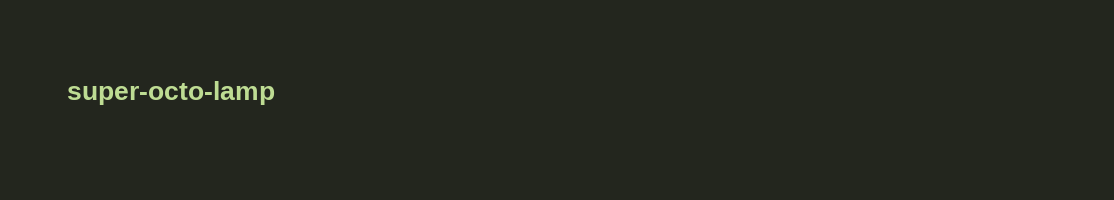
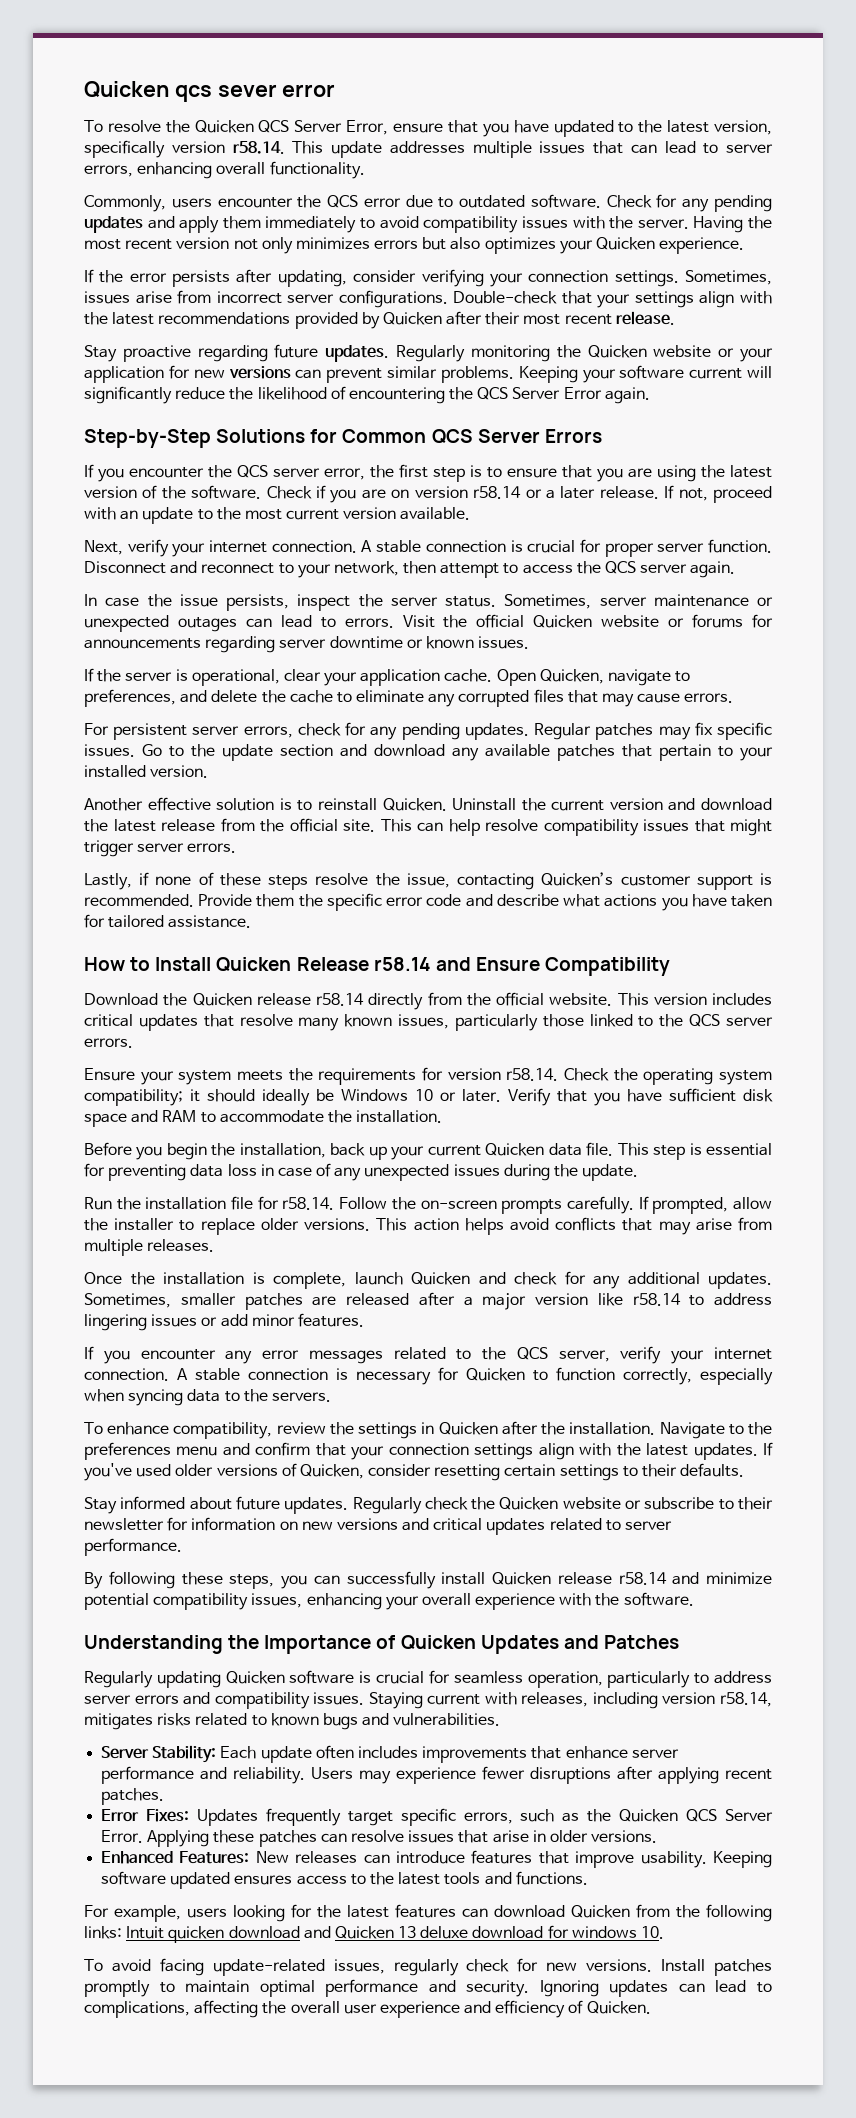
[67,81,275,105] super-octo-lamp -> [84,81,336,102] [84,120,772,137] [84,140,773,158] [84,161,365,179] [84,194,772,212] [84,216,773,233] [84,237,745,254] [84,269,772,287] [84,290,772,308] [84,311,675,329] [84,344,773,362] [84,365,773,383] [84,386,650,404] [84,429,602,448] [84,464,772,482] [84,485,772,503] [84,507,471,524] [84,539,773,557] [84,561,736,578] [84,594,773,611] [84,614,773,632] [84,636,530,653] [84,668,691,686] [84,689,734,707] [84,722,773,740] [84,744,773,761] [84,765,209,778] [84,797,773,811] [84,818,772,836] [84,840,237,857] [84,872,773,890] [84,893,773,911] [84,914,252,928] [84,957,671,976] [84,992,772,1010] [84,1014,773,1031] [84,1038,133,1048] [84,1067,772,1085] [84,1088,773,1106] [84,1110,443,1127] [84,1142,772,1160] [84,1163,639,1181] [84,1196,773,1214] [84,1217,772,1235] [84,1239,215,1256] [84,1271,772,1289] [84,1292,772,1310] [84,1313,364,1331] [84,1346,772,1364] [84,1367,773,1385] [84,1389,331,1406] [84,1421,772,1439] [84,1442,773,1460] [84,1463,745,1481] [84,1496,773,1514] [84,1517,673,1535] [84,1538,182,1556] [84,1571,772,1589] [84,1592,694,1610] [84,1635,679,1654] [84,1670,772,1688] [84,1692,772,1709] [84,1713,501,1730] [101,1745,679,1763] [101,1766,773,1784] [101,1788,165,1805] [101,1808,774,1826] [101,1830,658,1847] [101,1850,772,1868] [101,1871,588,1889] [84,1904,772,1922] [84,1925,665,1943] [84,1958,772,1976] [84,1979,772,1997] [84,2000,651,2018] Quicken qcs sever error // To resolve the Quicken QCS Server Error, ensure that you have updated to the latest version, specifically version r58.14. This update addresses multiple issues that can lead to server errors, enhancing overall functionality. // Commonly, users encounter the QCS error due to outdated software. Check for any pending updates and apply them immediately to avoid compatibility issues with the server. Having the most recent version not only minimizes errors but also optimizes your Quicken experience. // If the error persists after updating, consider verifying your connection settings. Sometimes, issues arise from incorrect server configurations. Double-check that your settings align with the latest recommendations provided by Quicken after their most recent release. // Stay proactive regarding future updates. Regularly monitoring the Quicken website or your application for new versions can prevent similar problems. Keeping your software current will significantly reduce the likelihood of encountering the QCS Server Error again. // Step-by-Step Solutions for Common QCS Server Errors // If you encounter the QCS server error, the first step is to ensure that you are using the latest version of the software. Check if you are on version r58.14 or a later release. If not, proceed with an update to the most current version available. // Next, verify your internet connection. A stable connection is crucial for proper server function. Disconnect and reconnect to your network, then attempt to access the QCS server again. // In case the issue persists, inspect the server status. Sometimes, server maintenance or unexpected outages can lead to errors. Visit the official Quicken website or forums for announcements regarding server downtime or known issues. // If the server is operational, clear your application cache. Open Quicken, navigate to preferences, and delete the cache to eliminate any corrupted files that may cause errors. // For persistent server errors, check for any pending updates. Regular patches may fix specific issues. Go to the update section and download any available patches that pertain to your installed version. // Another effective solution is to reinstall Quicken. Uninstall the current version and download the latest release from the official site. This can help resolve compatibility issues that might trigger server errors. // Lastly, if none of these steps resolve the issue, contacting Quicken’s customer support is recommended. Provide them the specific error code and describe what actions you have taken for tailored assistance. // How to Install Quicken Release r58.14 and Ensure Compatibility // Download the Quicken release r58.14 directly from the official website. This version includes critical updates that resolve many known issues, particularly those linked to the QCS server errors. // Ensure your system meets the requirements for version r58.14. Check the operating system compatibility; it should ideally be Windows 10 or later. Verify that you have sufficient disk space and RAM to accommodate the installation. // Before you begin the installation, back up your current Quicken data file. This step is essential for preventing data loss in case of any unexpected issues during the update. // Run the installation file for r58.14. Follow the on-screen prompts carefully. If prompted, allow the installer to replace older versions. This action helps avoid conflicts that may arise from multiple releases. // Once the installation is complete, launch Quicken and check for any additional updates. Sometimes, smaller patches are released after a major version like r58.14 to address lingering issues or add minor features. // If you encounter any error messages related to the QCS server, verify your internet connection. A stable connection is necessary for Quicken to function correctly, especially when syncing data to the servers. // To enhance compatibility, review the settings in Quicken after the installation. Navigate to the preferences menu and confirm that your connection settings align with the latest updates. If you've used older versions of Quicken, consider resetting certain settings to their defaults. // Stay informed about future updates. Regularly check the Quicken website or subscribe to their newsletter for information on new versions and critical updates related to server performance. // By following these steps, you can successfully install Quicken release r58.14 and minimize potential compatibility issues, enhancing your overall experience with the software. // Understanding the Importance of Quicken Updates and Patches // Regularly updating Quicken software is crucial for seamless operation, particularly to address server errors and compatibility issues. Staying current with releases, including version r58.14, mitigates risks related to known bugs and vulnerabilities. // Server Stability: Each update often includes improvements that enhance server performance and reliability. Users may experience fewer disruptions after applying recent patches. // Error Fixes: Updates frequently target specific errors, such as the Quicken QCS Server Error. Applying these patches can resolve issues that arise in older versions. // Enhanced Features: New releases can introduce features that improve usability. Keeping software updated ensures access to the latest tools and functions. // For example, users looking for the latest features can download Quicken from the following links: Intuit quicken download and Quicken 13 deluxe download for windows 10. // To avoid facing update-related issues, regularly check for new versions. Install patches promptly to maintain optimal performance and security. Ignoring updates can lead to complications, affecting the overall user experience and efficiency of Quicken.

